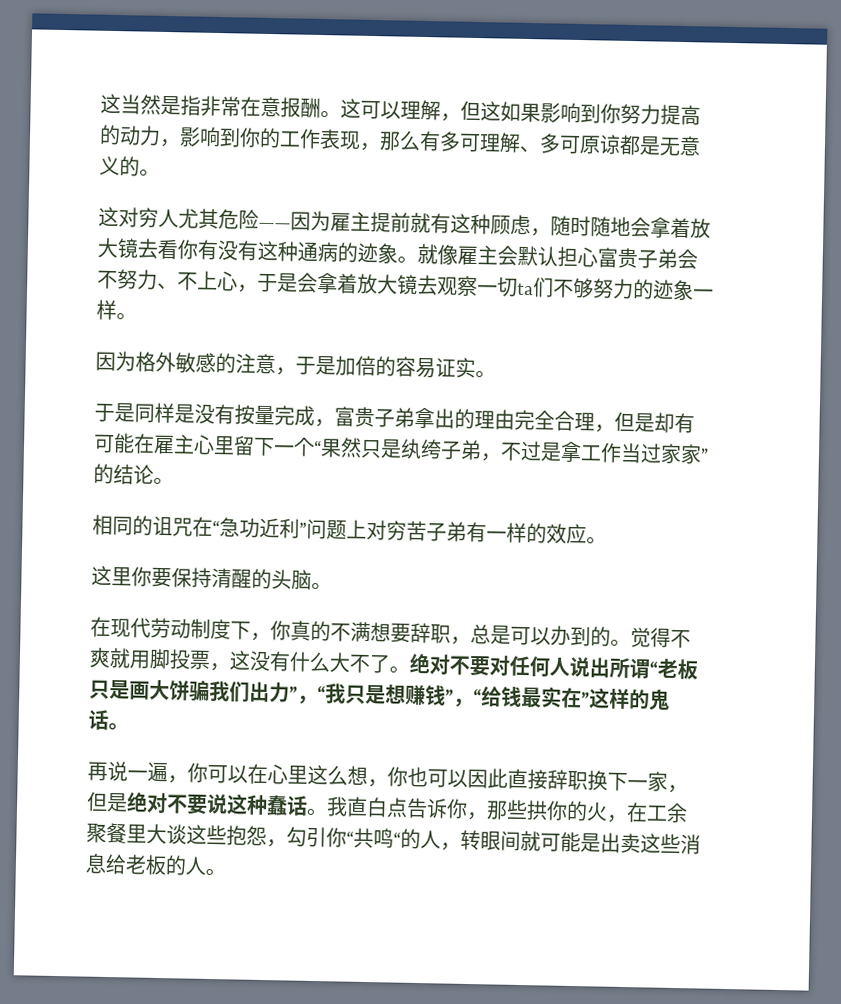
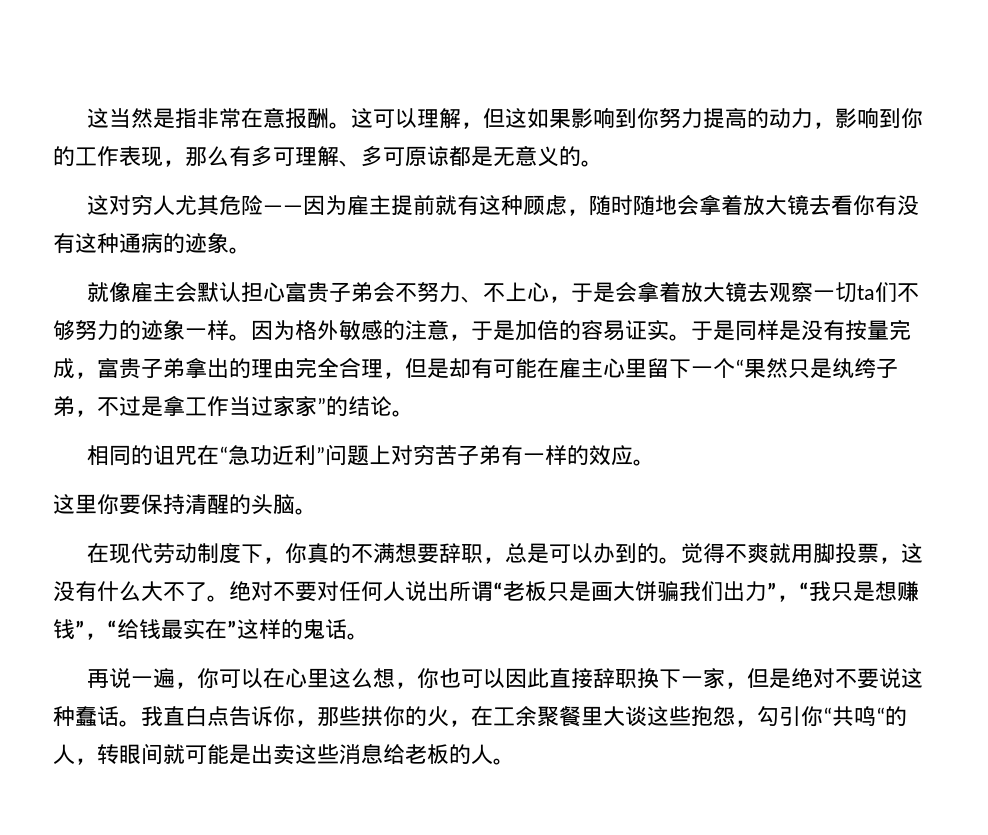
(418, 259) none -> (251, 250) //
(137, 316) // -> (251, 337) none
(496, 374) // -> (691, 337) none

